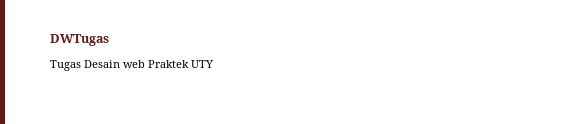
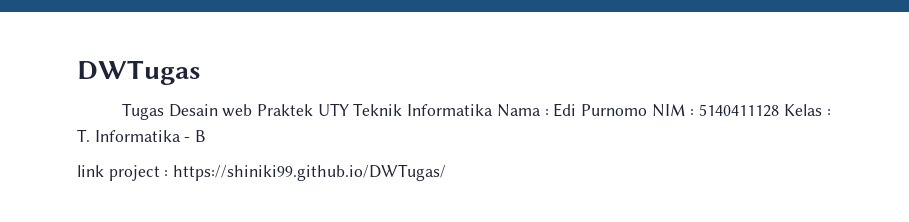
(213, 64) none -> [353,103,831,117] [77,129,207,142] [77,164,447,181] Teknik Informatika Nama : Edi Purnomo NIM : 5140411128 Kelas : T. Informatika - B // link project : https://shiniki99.github.io/DWTugas/

